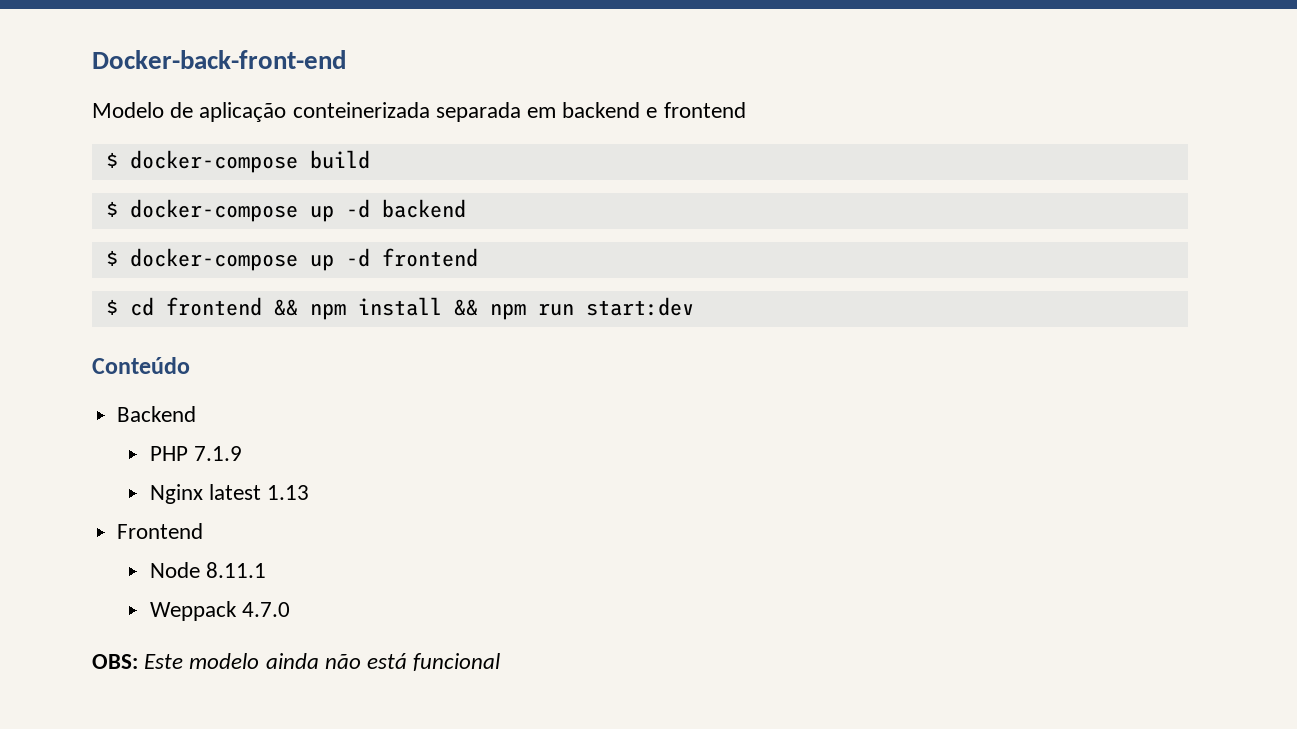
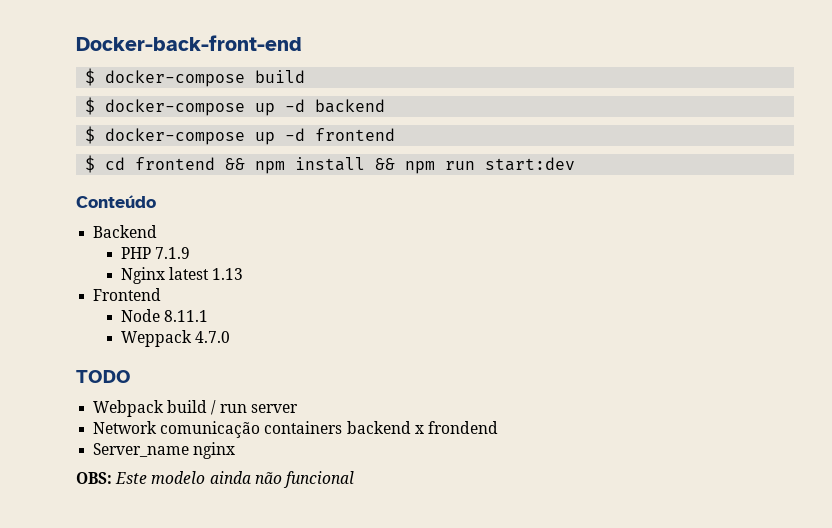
[92,102,746,122] // Modelo de aplicação conteinerizada separada em backend e frontend -> (302, 43) none
(290, 609) none -> [76,370,131,383] [93,400,298,417] [93,421,498,438] [93,442,236,459] // TODO // Webpack build / run server // Network comunicação containers backend x frondend // Server_name nginx
[367,653,408,669] está -> (282, 478) none

